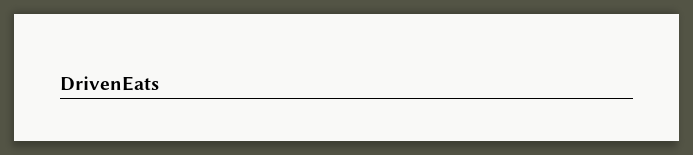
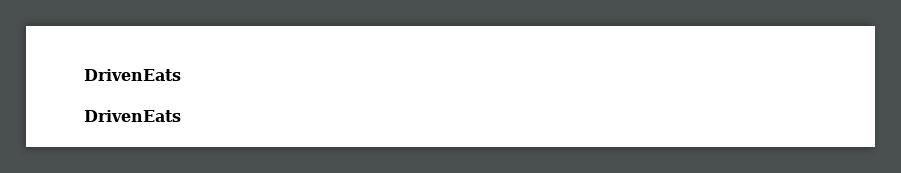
[60,76,159,91] DrivenEats -> [84,69,181,81] [84,110,181,122] DrivenEats // DrivenEats

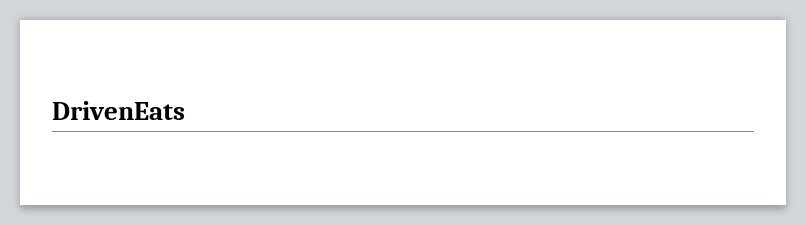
[84,69,181,81] [84,110,181,122] DrivenEats // DrivenEats -> [52,101,185,120] DrivenEats

